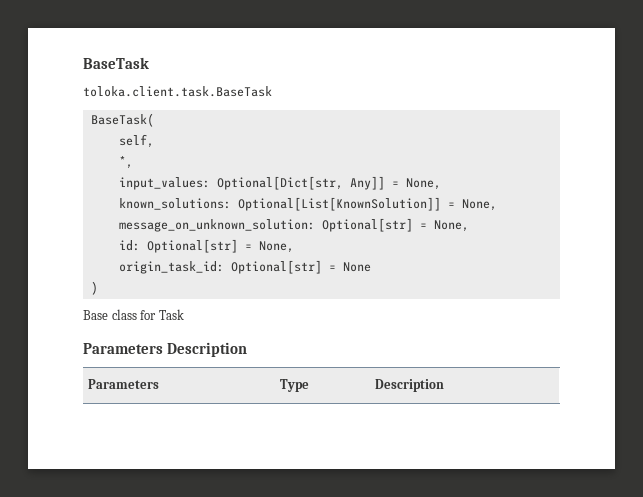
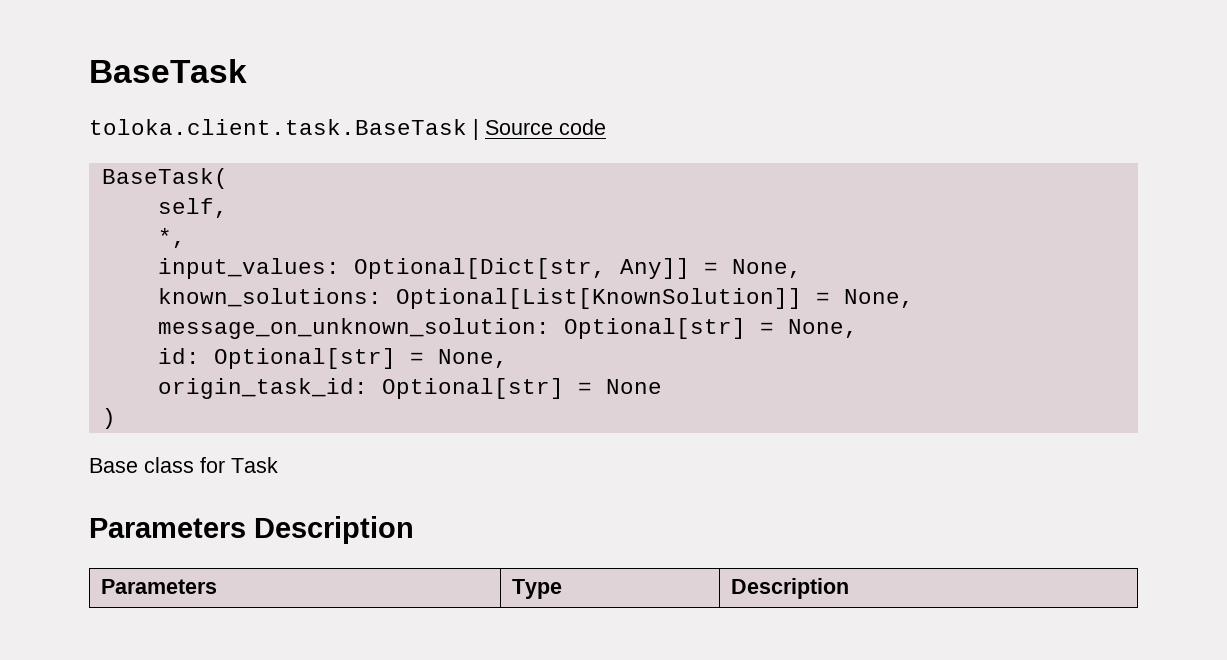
(272, 91) none -> [473,119,606,140] | Source code

